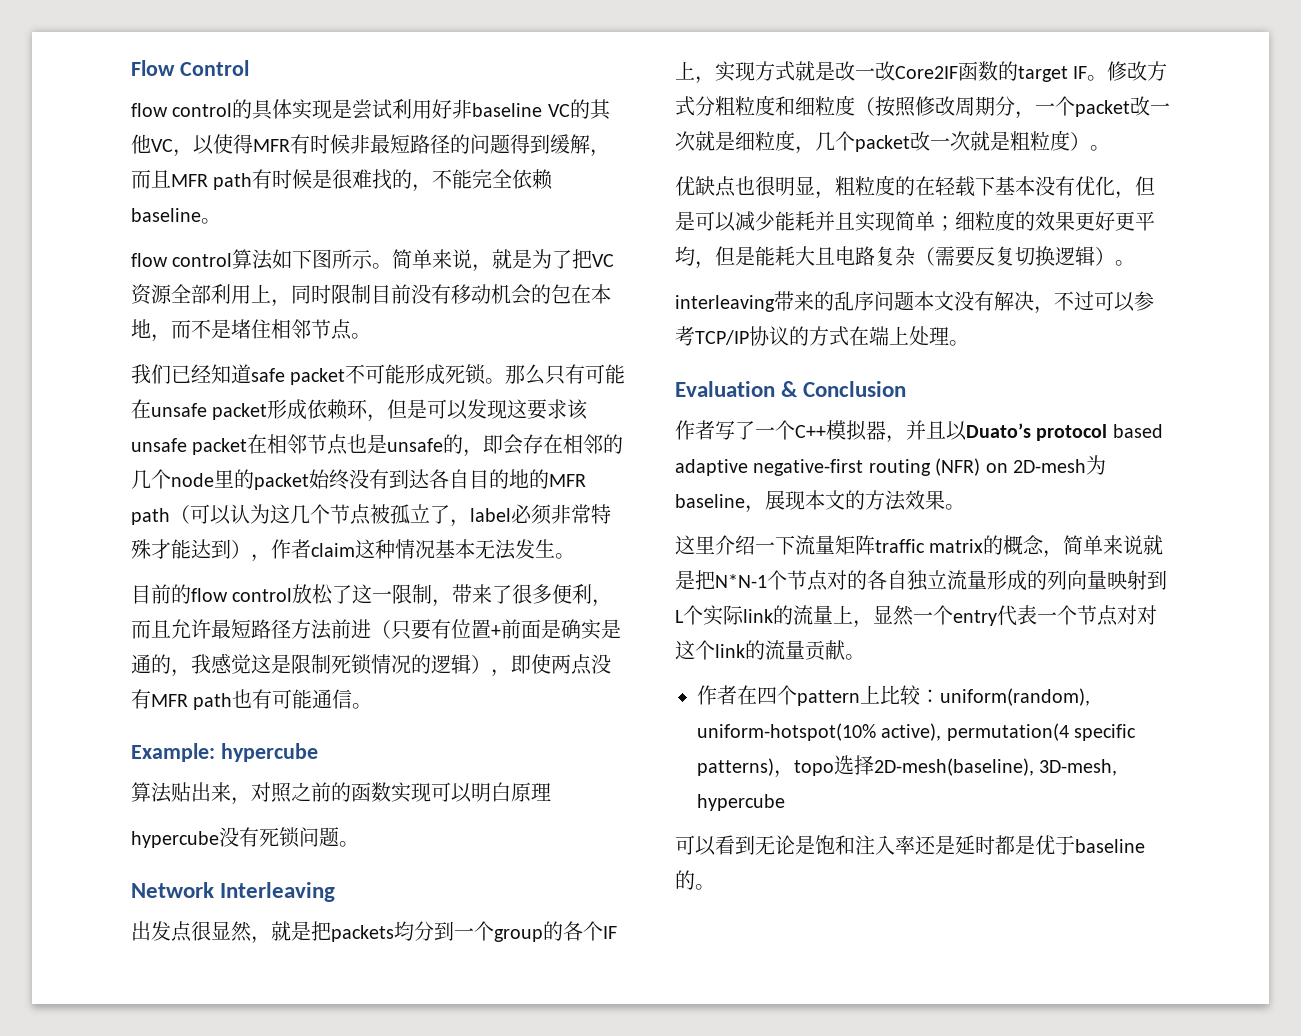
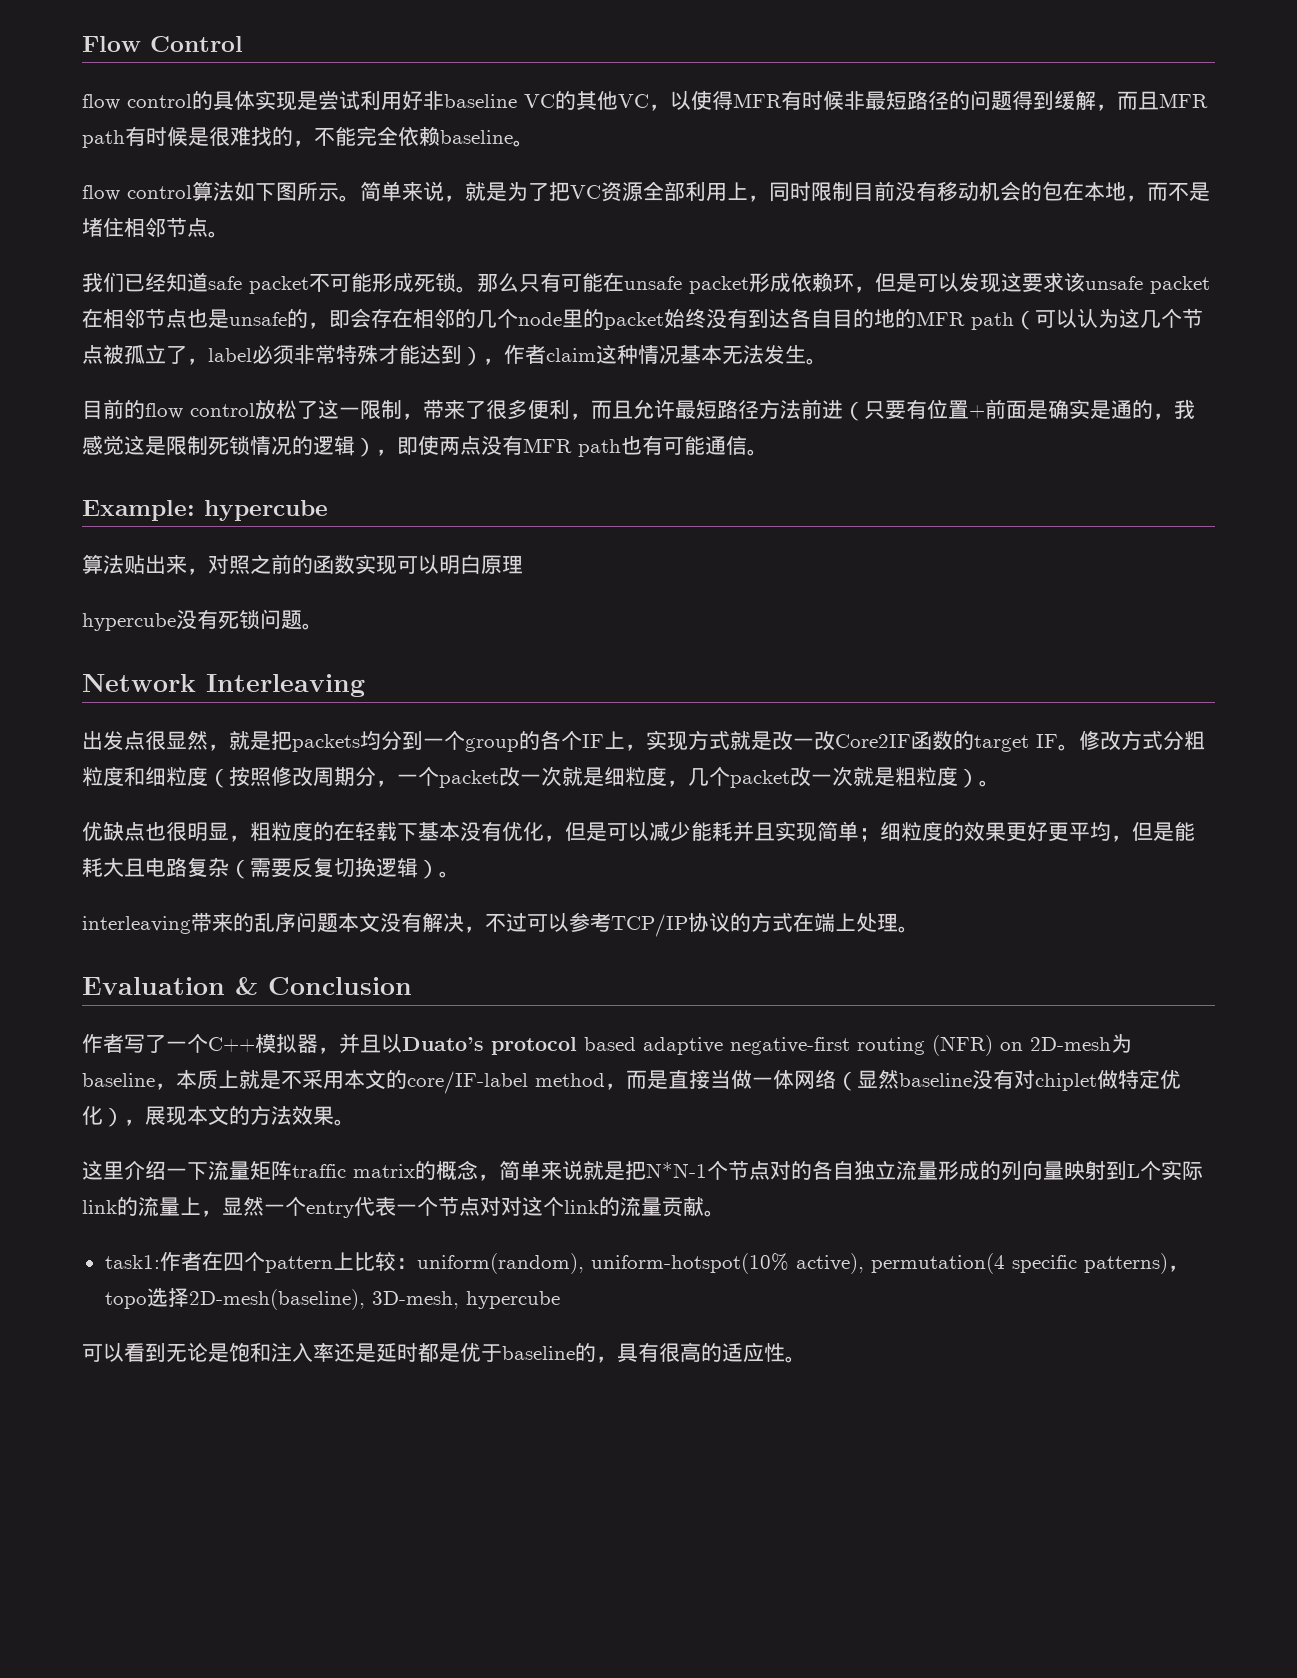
(765, 509) none -> [176,1069,1181,1094] [82,1106,145,1127] 本质上就是不采用本文的core/IF-label method，而是直接当做一体网络（显然baseline没有对chiplet做特定优化），
(865, 657) none -> [104,1255,160,1269] task1:
(695, 880) none -> [596,1342,785,1363] ，具有很高的适应性

